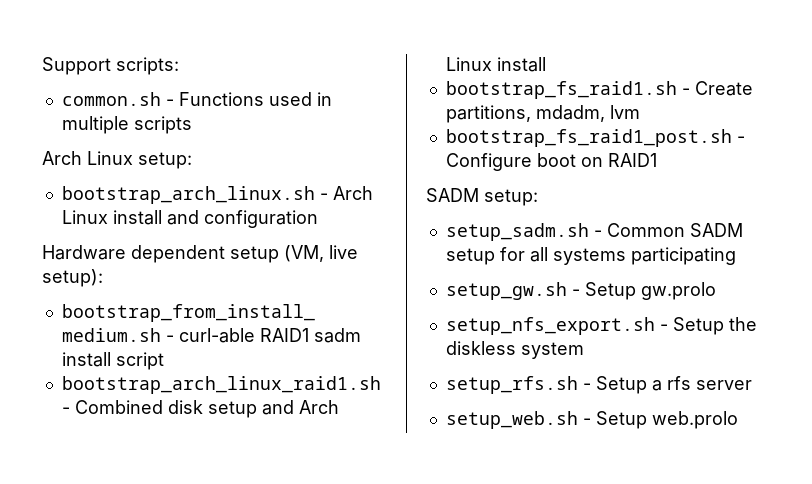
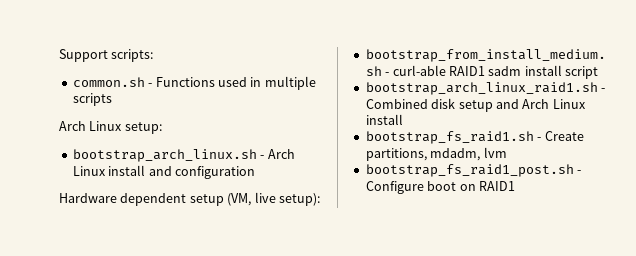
[426,188,538,206] [445,223,743,241] [445,247,736,265] [445,282,716,300] [445,317,757,335] [445,341,584,359] [445,376,752,394] [445,411,738,429] // SADM setup: // setup_sadm.sh - Common SADM setup for all systems participating // setup_gw.sh - Setup gw.prolo // setup_nfs_export.sh - Setup the diskless system // setup_rfs.sh - Setup a rfs server // setup_web.sh - Setup web.prolo -> (515, 186) none

